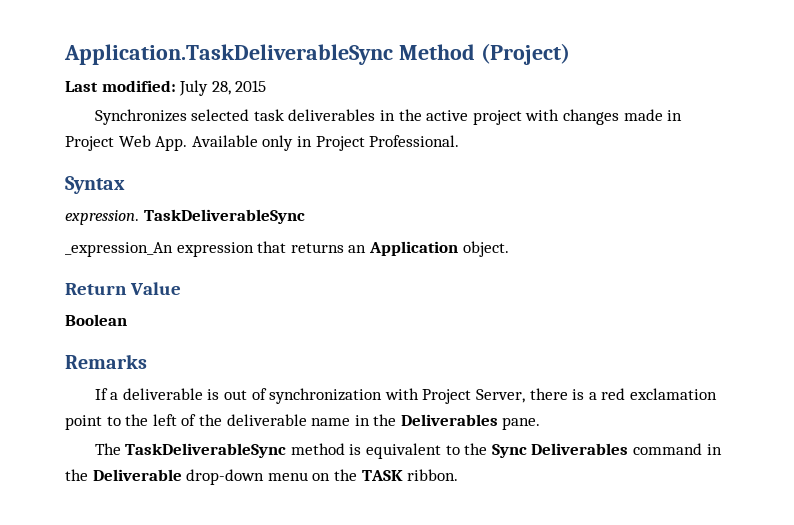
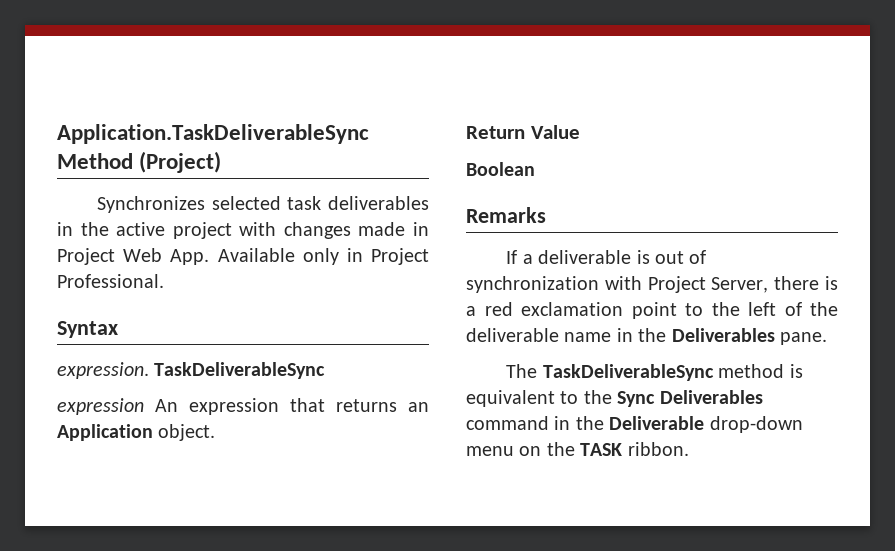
[65,80,267,96] // Last modified: July 28, 2015 -> (222, 162) none
[65,242,173,257] _expression_An -> [57,398,178,415] expression An

